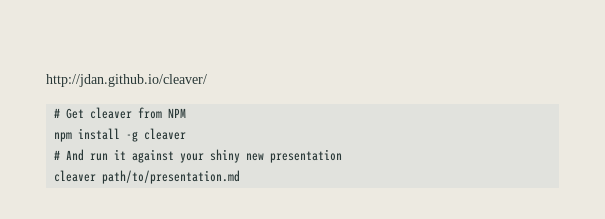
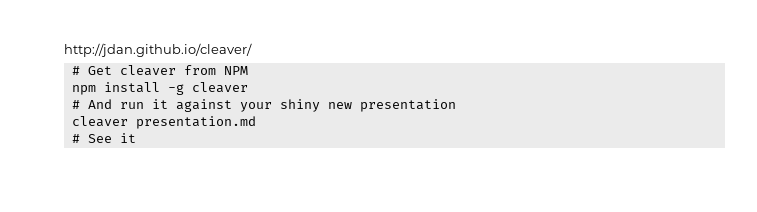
[102,170,241,184] path/to/presentation.md -> [135,116,256,129] [71,133,136,143] presentation.md // # See it

